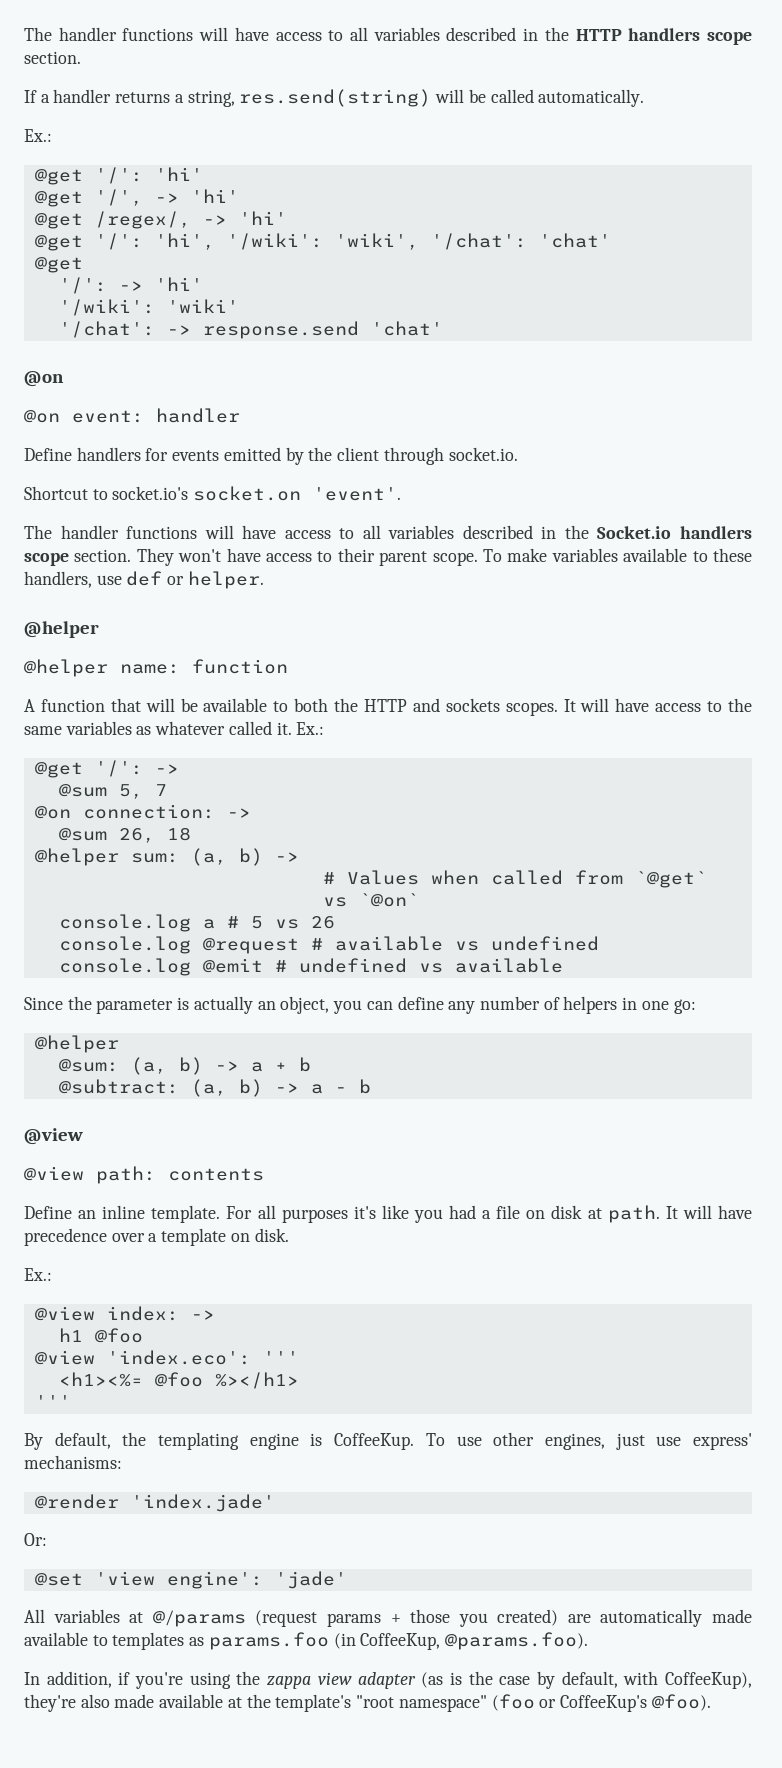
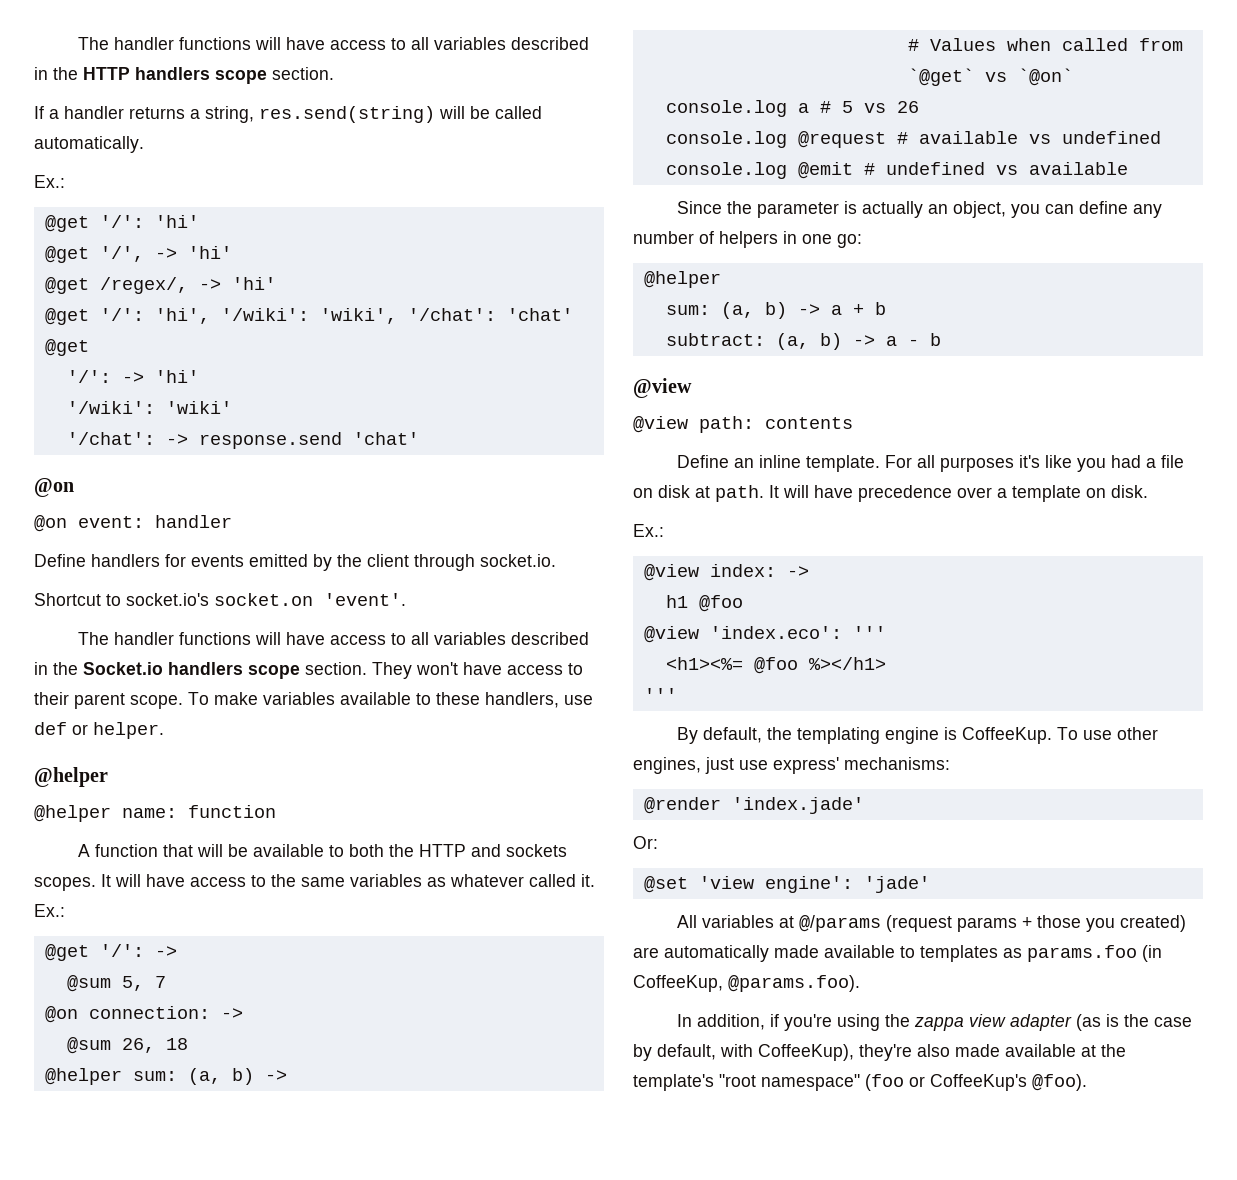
[58,1059,119,1072] @sum: -> [665,305,710,315] sum:
[58,1079,179,1094] @subtract: -> [665,333,765,346] subtract:

